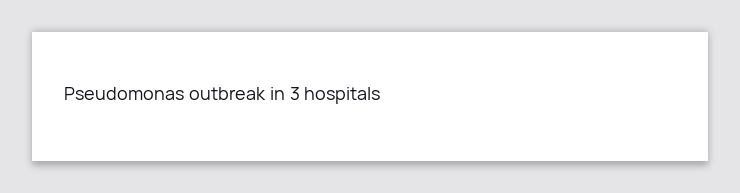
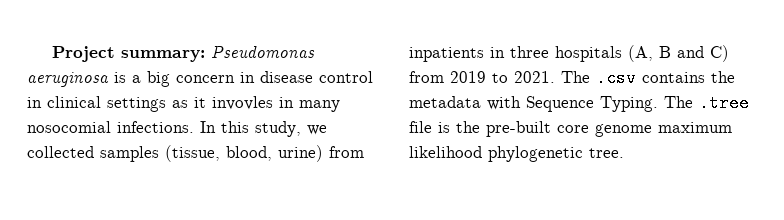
[64,87,381,104] Pseudomonas outbreak in 3 hospitals -> [51,46,315,62] [27,71,373,87] [27,96,340,112] [27,121,327,137] [27,145,364,162] [409,45,729,62] [409,69,735,87] [409,94,749,112] [409,121,732,137] [409,146,624,162] Project summary: Pseudomonas aeruginosa is a big concern in disease control in clinical settings as it invovles in many nosocomial infections. In this study, we collected samples (tissue, blood, urine) from inpatients in three hospitals (A, B and C) from 2019 to 2021. The .csv contains the metadata with Sequence Typing. The .tree file is the pre-built core genome maximum likelihood phylogenetic tree.

